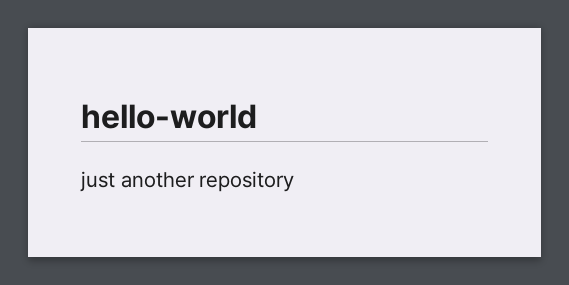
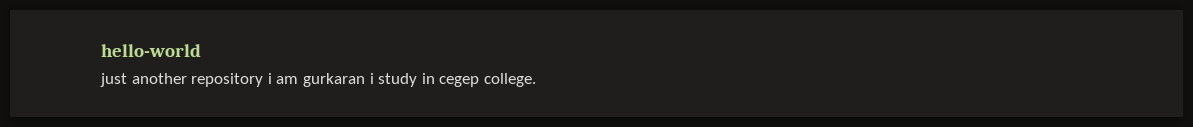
(295, 181) none -> [267,73,536,87] i am gurkaran i study in cegep college.

